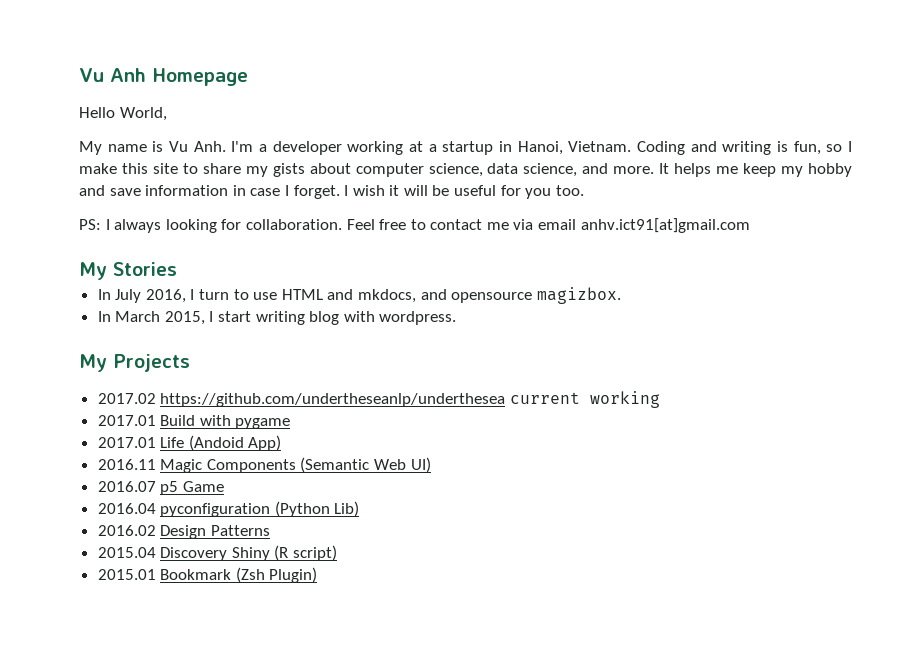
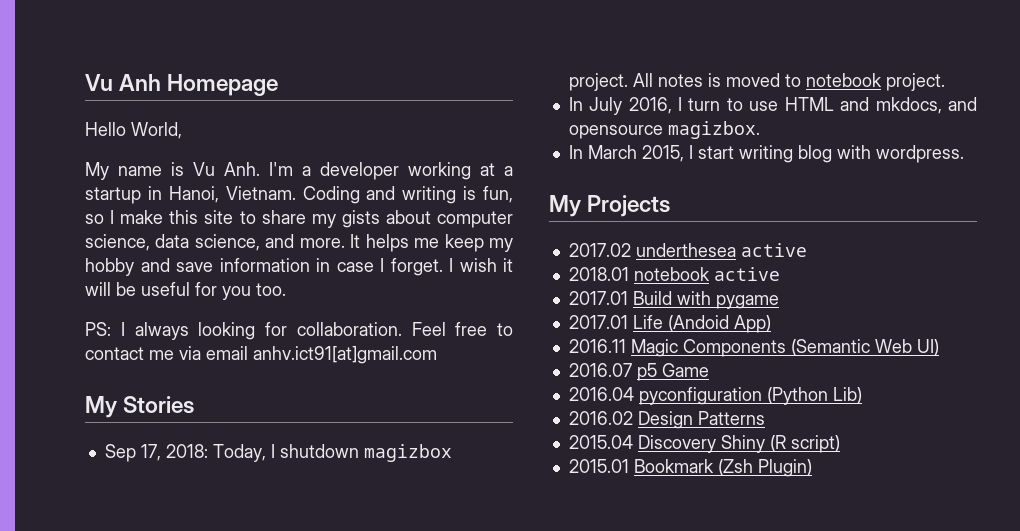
(177, 269) none -> [104,444,452,462] [568,73,945,91] // Sep 17, 2018: Today, I shutdown magizbox project. All notes is moved to notebook project.
[160,391,660,408] https://github.com/undertheseanlp/underthesea current working -> [635,243,807,257] [568,267,780,281] underthesea active // 2018.01 notebook active

